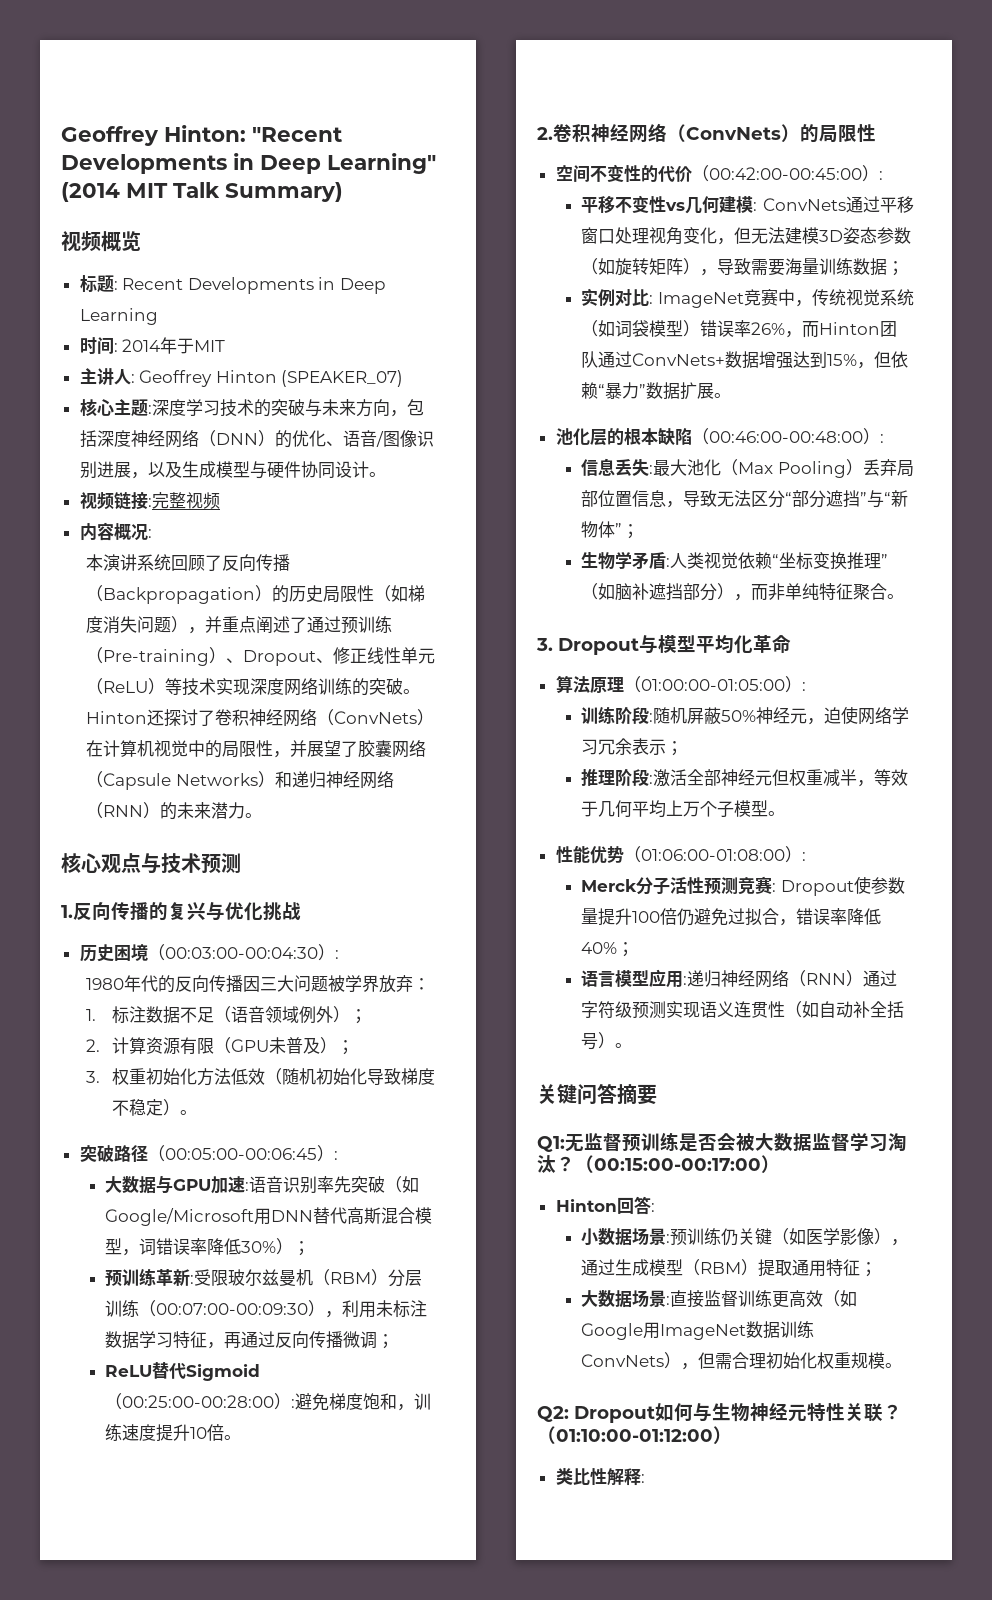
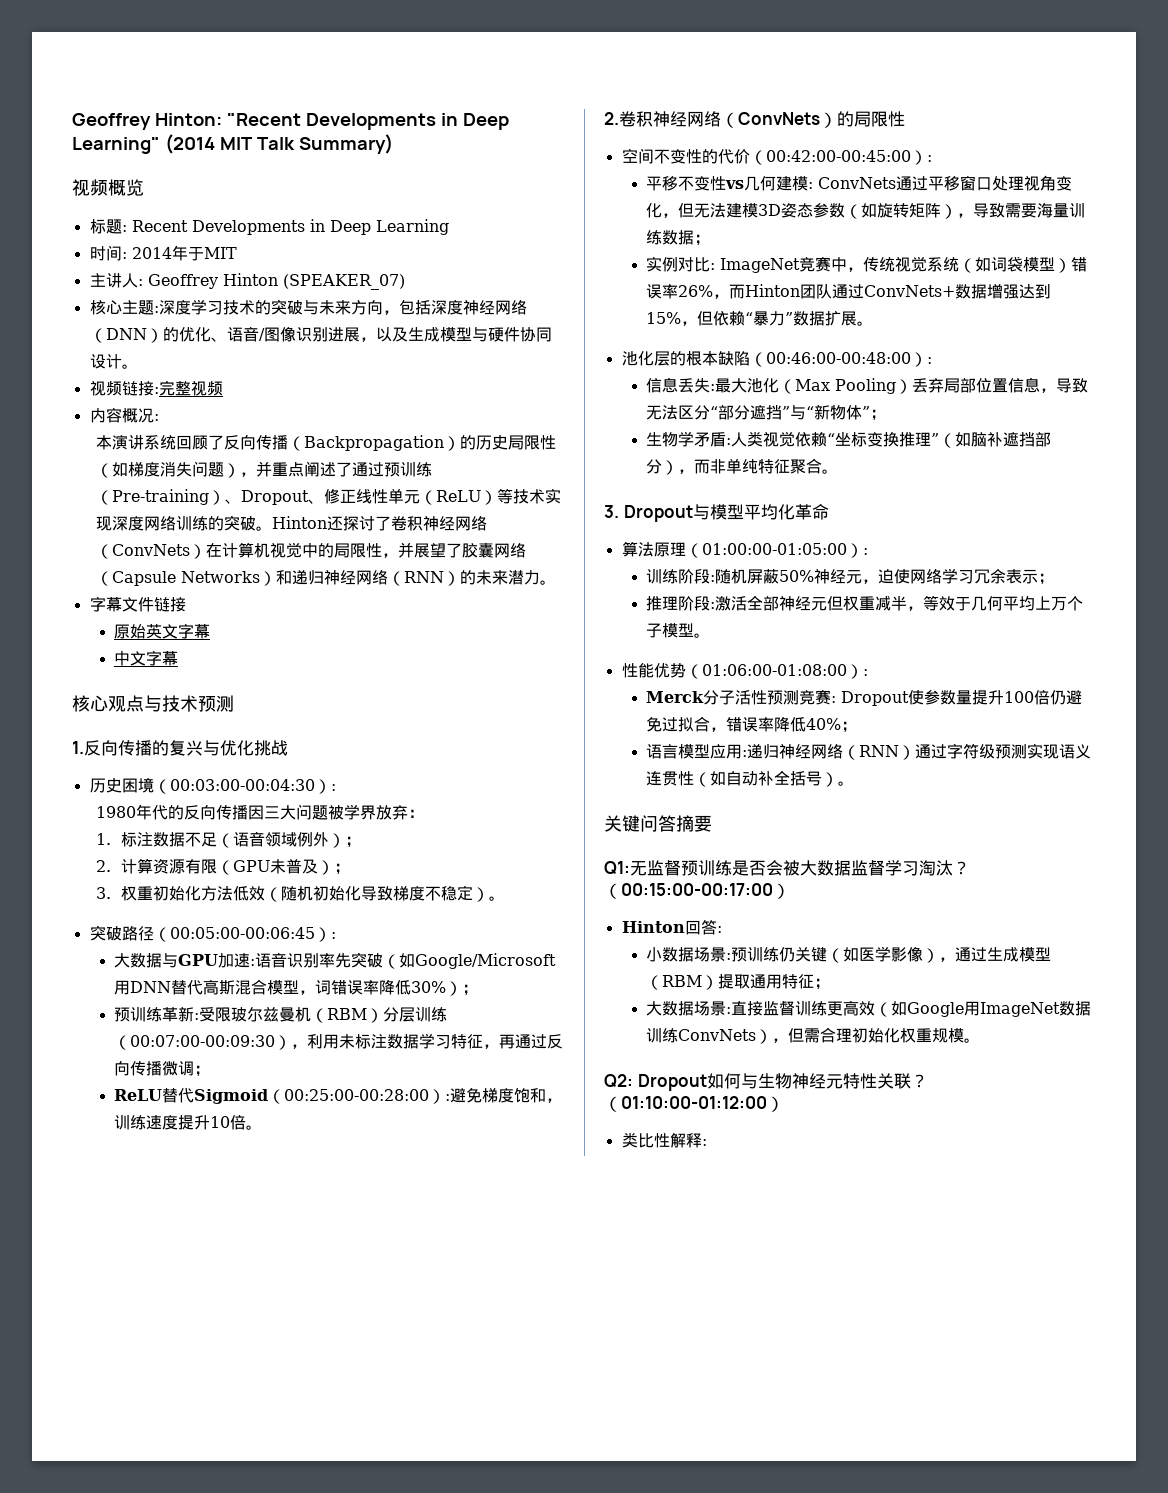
(263, 815) none -> [89,596,186,612] [113,623,210,639] [113,650,178,666] // 字幕文件链接 // 原始英文字幕 // 中文字幕

